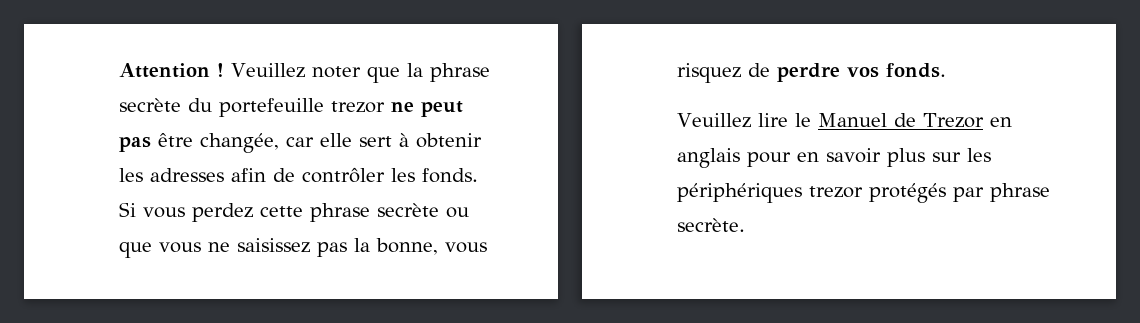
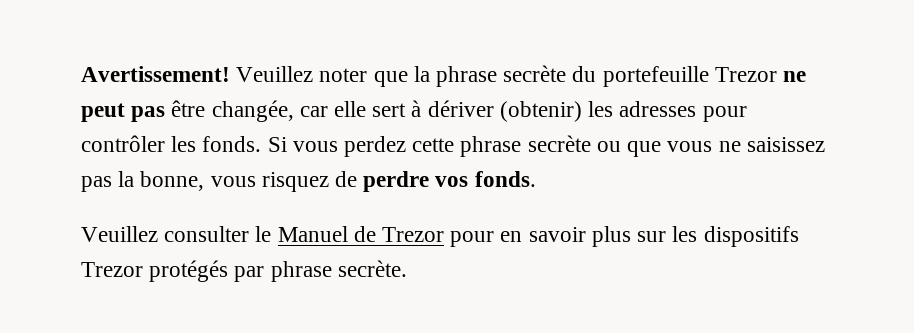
[119,63,224,78] Attention ! -> [81,66,230,82] Avertissement!
[331,101,385,113] trezor -> [714,67,777,82] Trezor
[416,133,482,148] [119,168,295,182] obtenir les adresses afin de -> [427,100,747,122] dériver (obtenir) les adresses pour
[757,113,788,127] lire -> [164,226,250,242] consulter
[989,117,1012,127] [677,148,740,168] en anglais -> (445, 234) none
[677,183,863,203] périphériques trezor -> [703,226,799,247] [81,262,143,277] dispositifs Trezor

